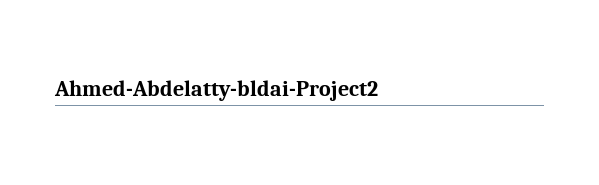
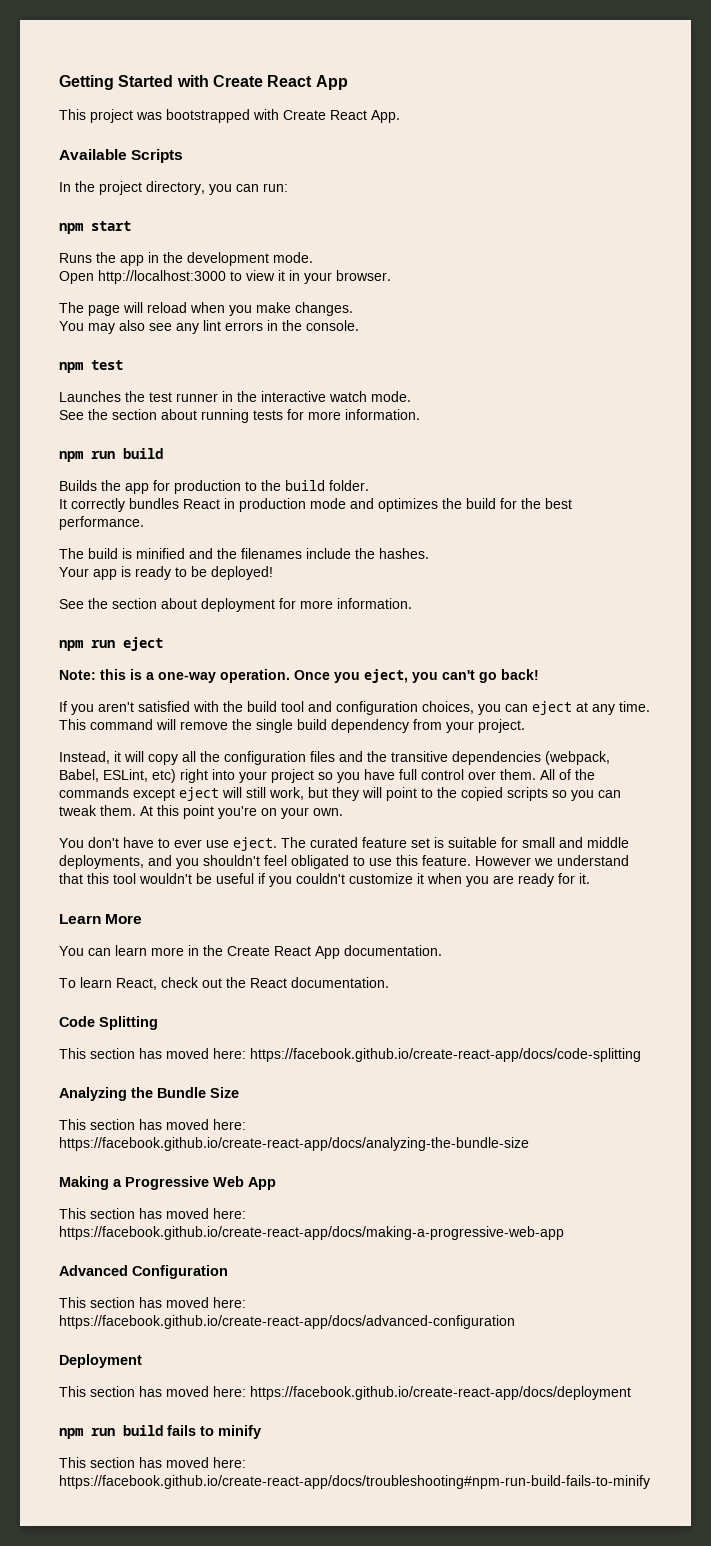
[54,80,378,101] Ahmed-Abdelatty-bldai-Project2 -> [59,75,348,90] [59,109,400,123] [59,149,184,163] [59,181,288,195] [59,221,131,234] [59,252,313,266] [59,270,391,284] [59,302,353,316] [59,320,359,334] [59,360,123,373] [59,391,411,402] [59,409,420,423] [59,448,163,462] [59,480,369,494] [59,498,572,512] [59,516,144,530] [59,548,429,559] [59,566,273,580] [59,598,412,612] [59,637,163,651] [59,669,539,683] [59,701,650,715] [59,719,525,733] [59,751,610,765] [59,769,595,783] [59,787,621,801] [59,805,343,819] [59,837,629,851] [59,855,629,869] [59,873,590,887] [59,914,143,924] [59,945,442,959] [59,977,389,990] [59,1016,158,1030] [59,1048,641,1062] [59,1087,239,1101] [59,1119,246,1130] [59,1137,529,1151] [59,1176,276,1190] [59,1208,246,1219] [59,1226,564,1240] [59,1265,228,1279] [59,1297,246,1308] [59,1315,515,1329] [59,1354,142,1368] [59,1386,631,1400] [59,1425,261,1439] [59,1457,246,1468] [59,1475,650,1489] Getting Started with Create React App // This project was bootstrapped with Create React App. // Available Scripts // In the project directory, you can run: // npm start // Runs the app in the development mode. // Open http://localhost:3000 to view it in your browser. // The page will reload when you make changes. // You may also see any lint errors in the console. // npm test // Launches the test runner in the interactive watch mode. // See the section about running tests for more information. // npm run build // Builds the app for production to the build folder. // It correctly bundles React in production mode and optimizes the build for the best performance. // The build is minified and the filenames include the hashes. // Your app is ready to be deployed! // See the section about deployment for more information. // npm run eject // Note: this is a one-way operation. Once you eject, you can't go back! // If you aren't satisfied with the build tool and configuration choices, you can eject at any time. This command will remove the single build dependency from your project. // Instead, it will copy all the configuration files and the transitive dependencies (webpack, Babel, ESLint, etc) right into your project so you have full control over them. All of the commands except eject will still work, but they will point to the copied scripts so you can tweak them. At this point you're on your own. // You don't have to ever use eject. The curated feature set is suitable for small and middle deployments, and you shouldn't feel obligated to use this feature. However we understand that this tool wouldn't be useful if you couldn't customize it when you are ready for it. // Learn More // You can learn more in the Create React App documentation. // To learn React, check out the React documentation. // Code Splitting // This section has moved here: https://facebook.github.io/create-react-app/docs/code-splitting // Analyzing the Bundle Size // This section has moved here: https://facebook.github.io/create-react-app/docs/analyzing-the-bundle-size // Making a Progressive Web App // This section has moved here: https://facebook.github.io/create-react-app/docs/making-a-progressive-web-app // Advanced Configuration // This section has moved here: https://facebook.github.io/create-react-app/docs/advanced-configuration // Deployment // This section has moved here: https://facebook.github.io/create-react-app/docs/deployment // npm run build fails to minify // This section has moved here: https://facebook.github.io/create-react-app/docs/troubleshooting#npm-run-build-fails-to-minify

